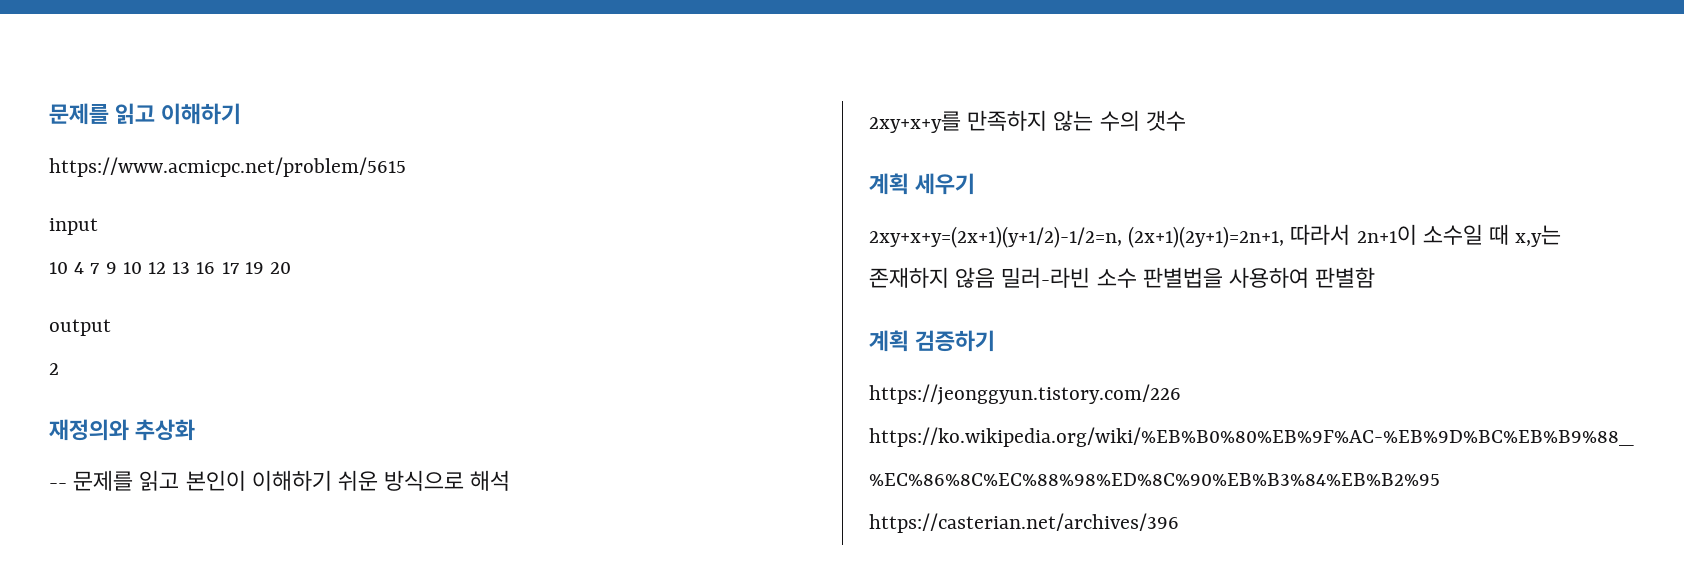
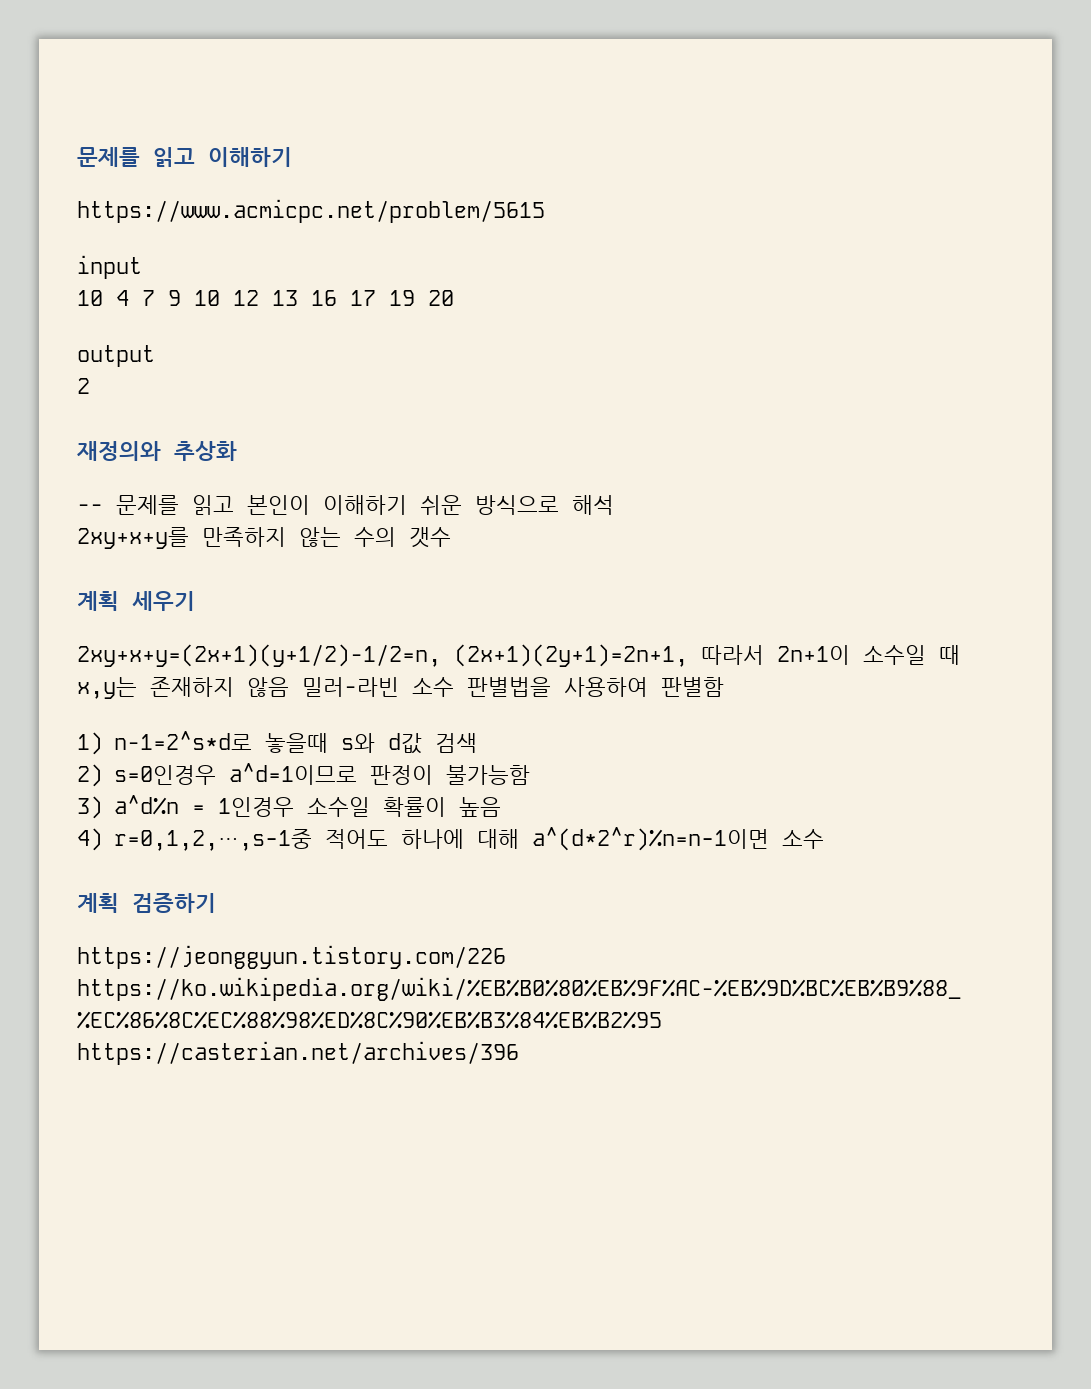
(1376, 277) none -> [77,731,477,755] [77,763,530,787] [77,795,501,819] [77,827,824,851] // 1) n-1=2^s*d로 놓을때 s와 d값 검색 // 2) s=0인경우 a^d=1이므로 판정이 불가능함 // 3) a^d%n = 1인경우 소수일 확률이 높음 // 4) r=0,1,2,⋯,s−1중 적어도 하나에 대해 a^(d*2^r)%n=n−1이면 소수

